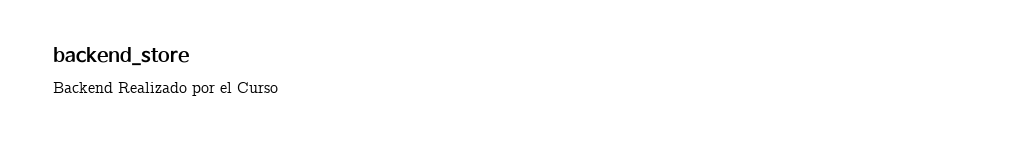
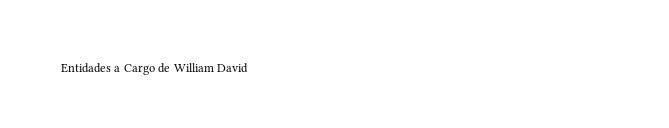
[53,47,189,66] [53,82,278,96] backend_store // Backend Realizado por el Curso -> [61,63,248,75] Entidades a Cargo de William David

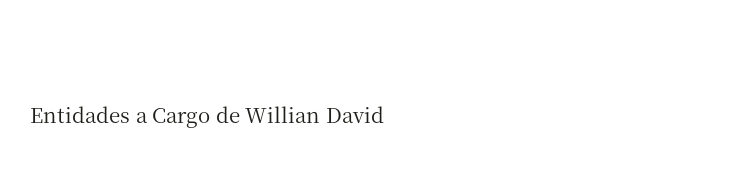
[173,63,214,72] William -> [245,106,321,123] Willian

